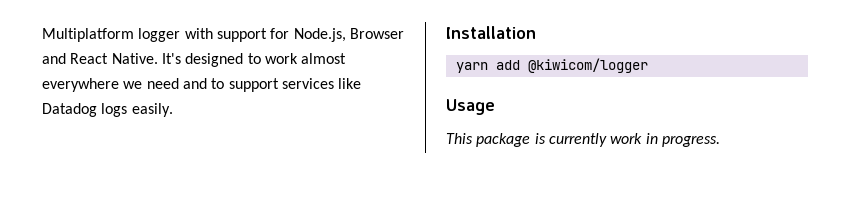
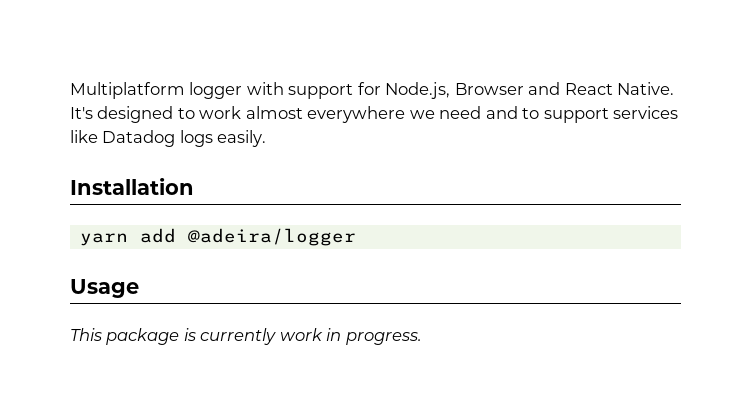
[527,58,648,73] @kiwicom/logger -> [187,228,356,246] @adeira/logger

